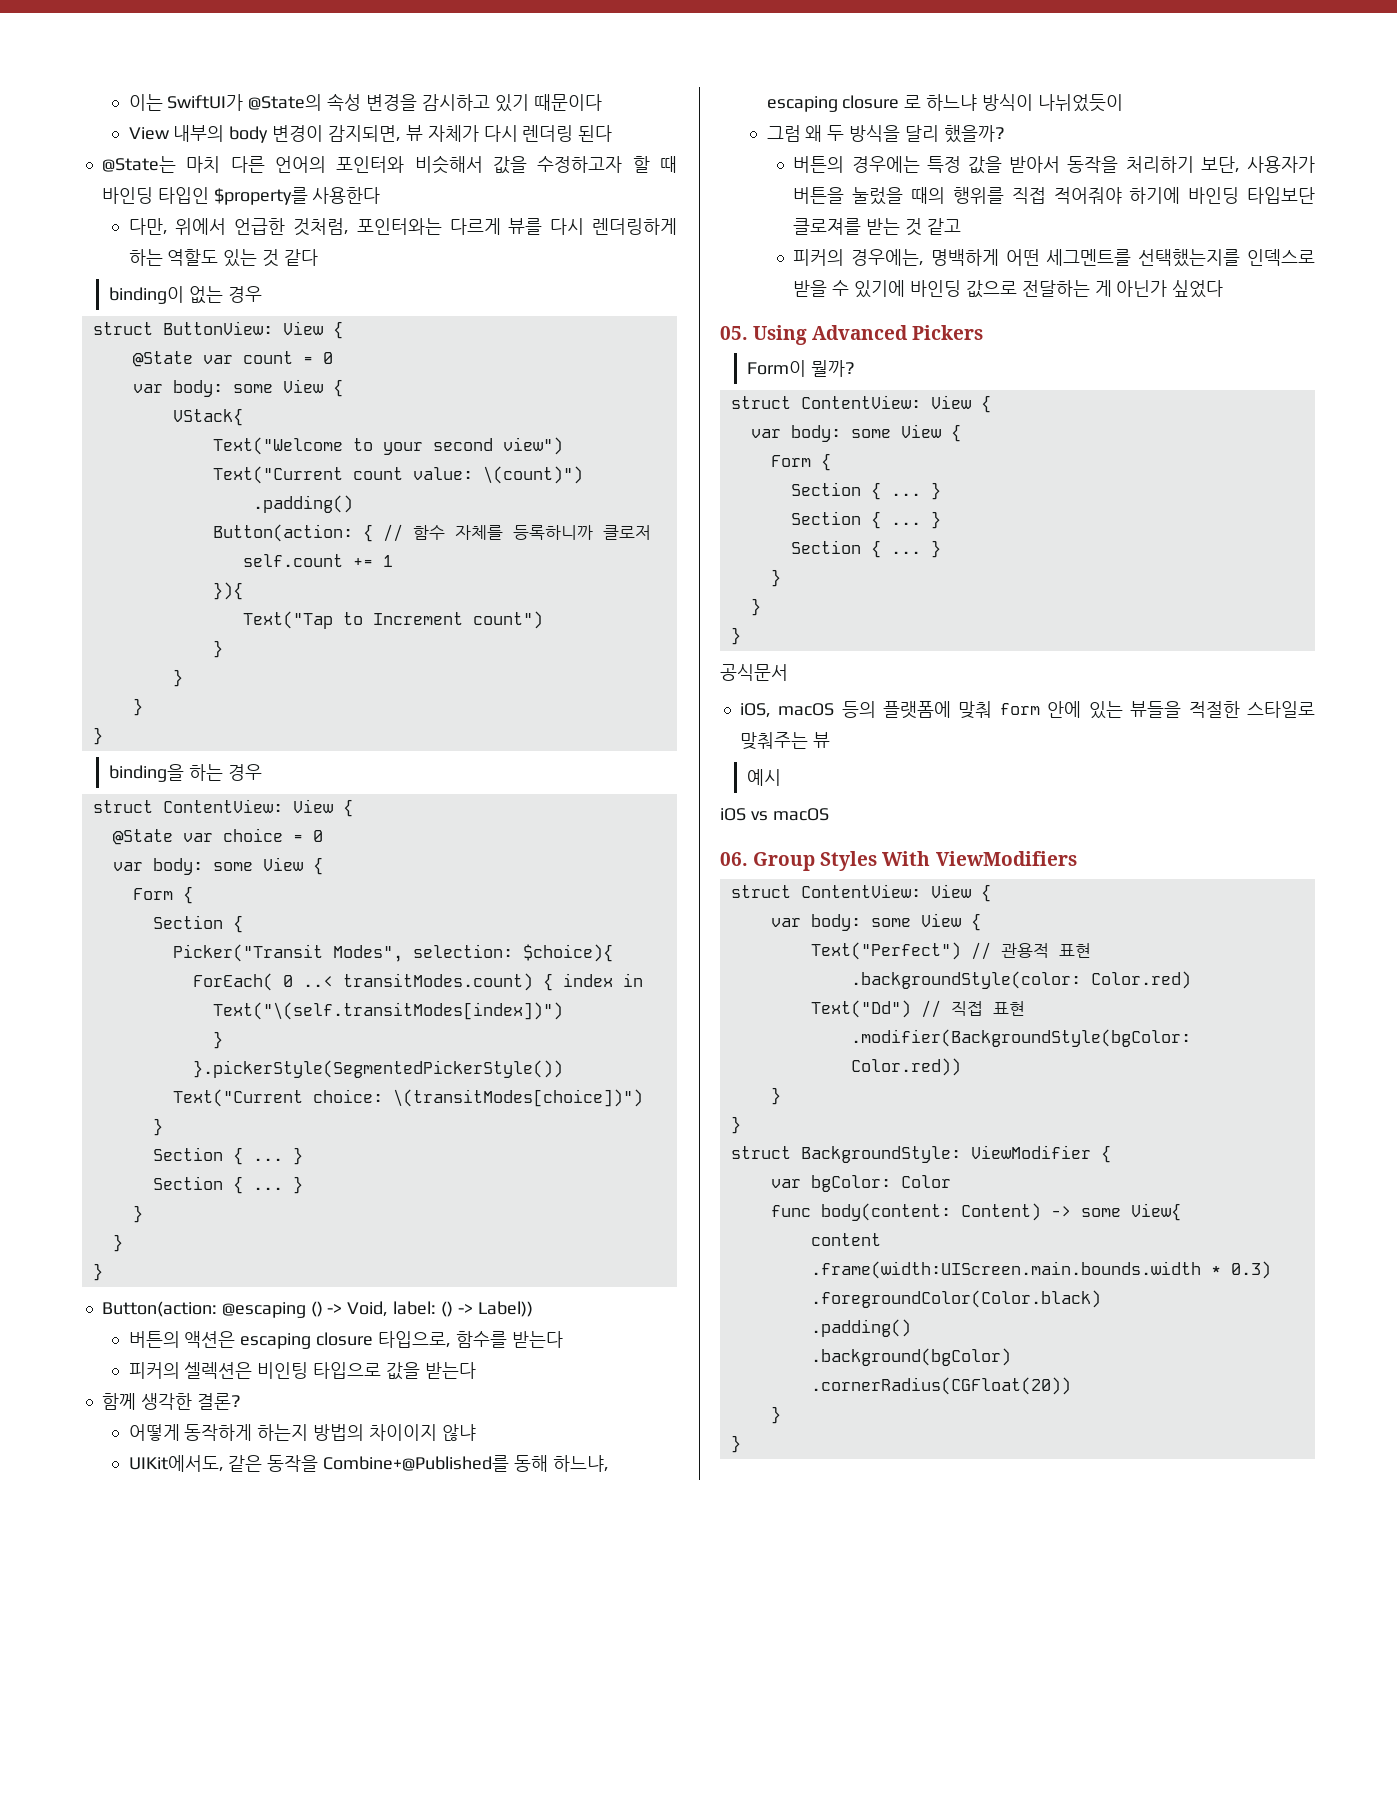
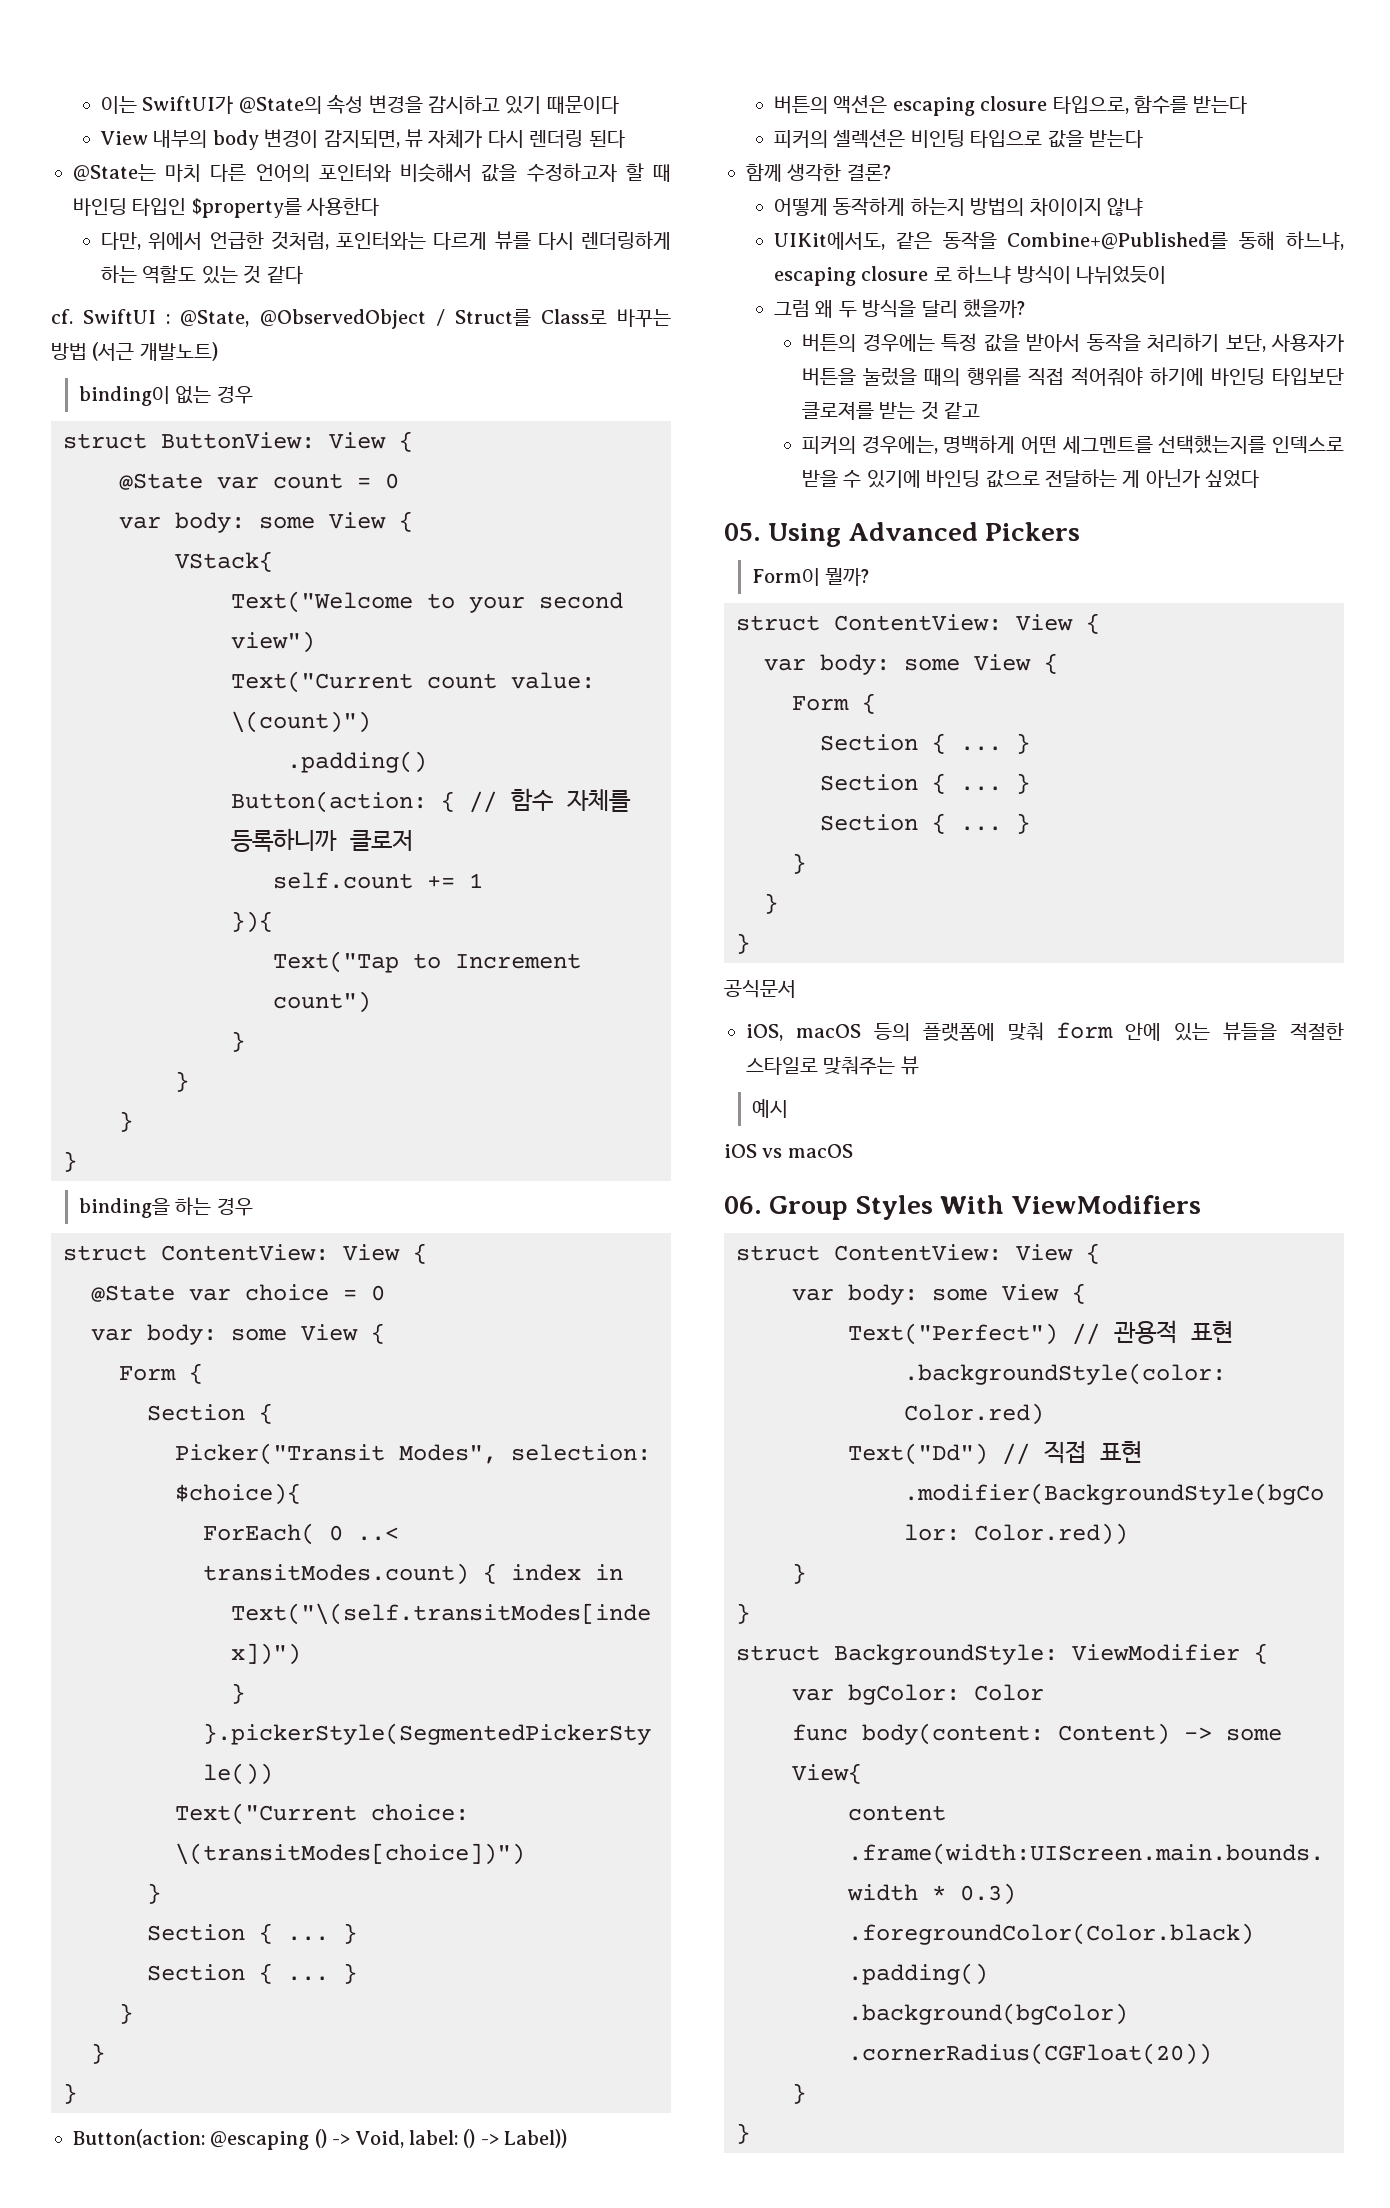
(319, 257) none -> [51,309,671,329] [51,342,218,361] // cf. SwiftUI : @State, @ObservedObject / Struct를 Class로 바꾸는 방법 (서근 개발노트)

